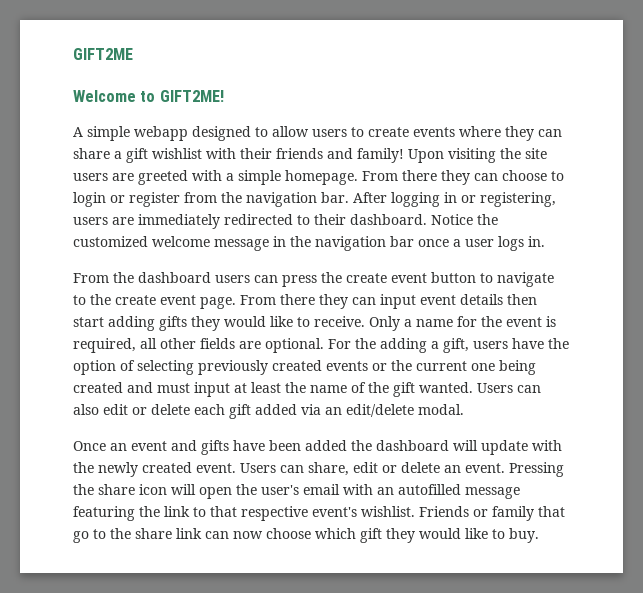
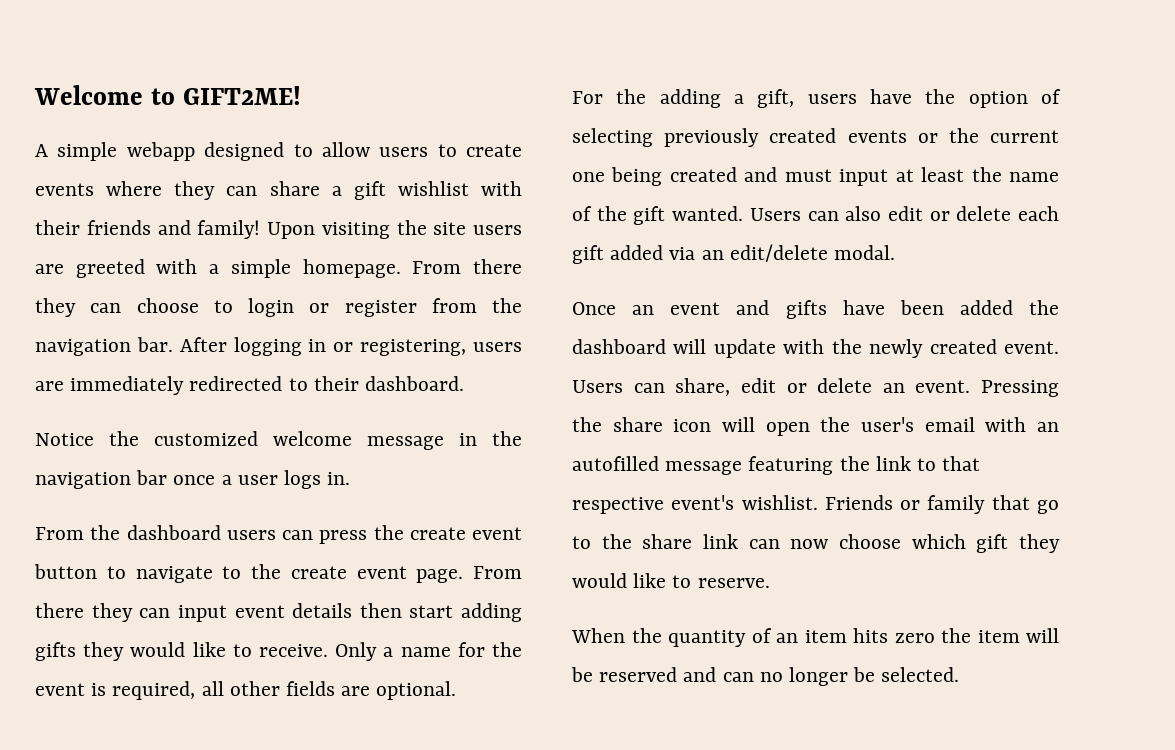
[73,48,133,60] GIFT2ME // -> (34, 95) none
(427, 219) none -> (465, 383) //
(324, 345) none -> (457, 690) //
[509,528,539,543] buy. -> [697,578,770,588] [571,628,1059,647] [571,667,960,686] reserve. // When the quantity of an item hits zero the item will be reserved and can no longer be selected.

